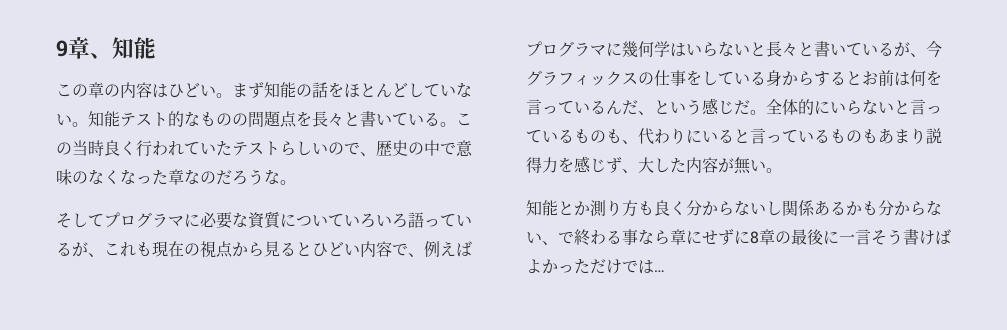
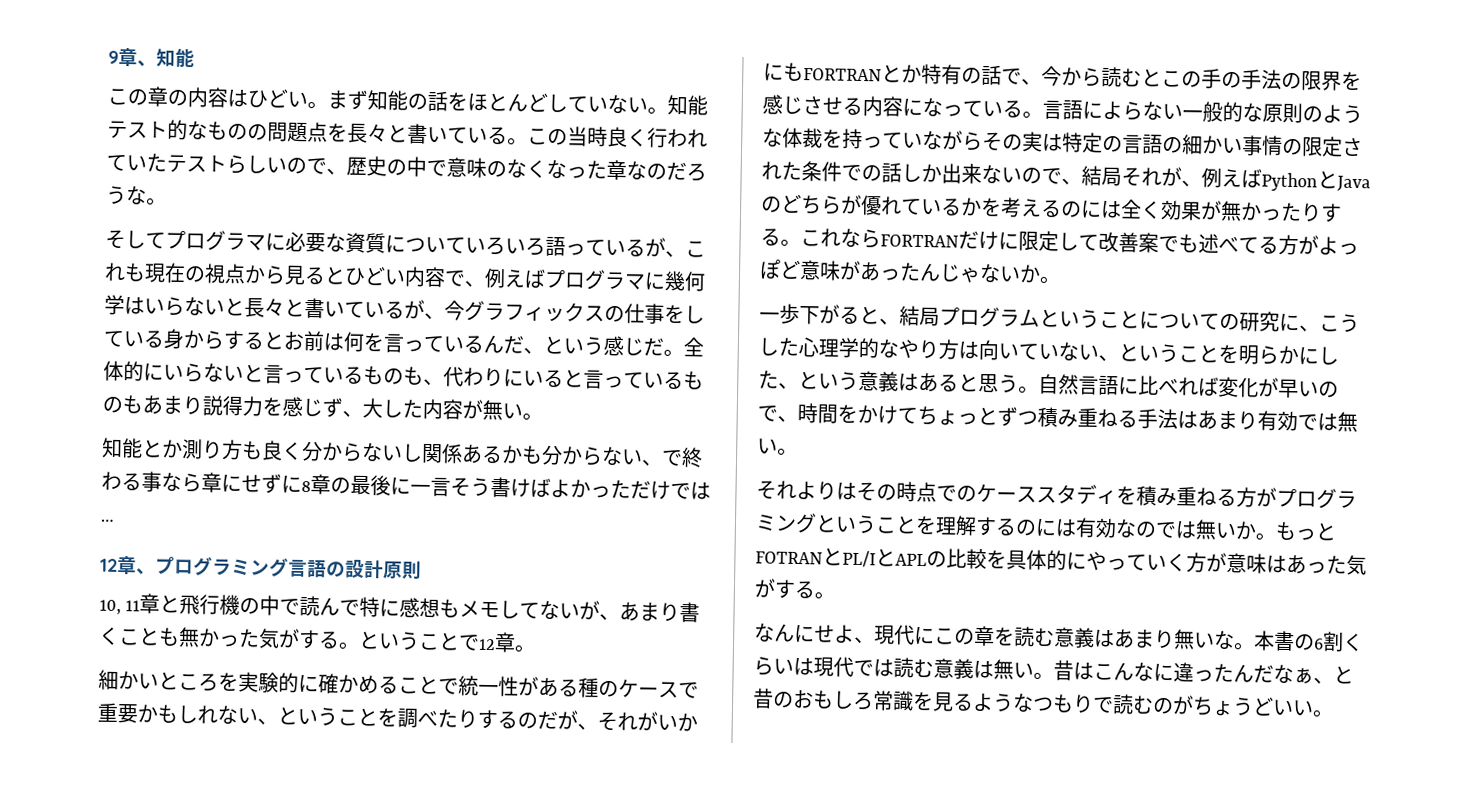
(665, 271) none -> [100,555,422,580] [99,593,701,623] [98,626,535,653] [98,669,699,699] [97,702,698,732] [763,62,1362,91] [762,94,1363,124] [762,127,1363,157] [761,161,1371,192] [761,193,1342,223] [760,228,1359,256] [759,259,1061,285] [759,303,1360,333] [758,337,1339,365] [758,370,1339,399] [757,402,1358,433] [757,438,798,456] [756,480,1357,509] [755,512,1337,541] [755,547,1367,576] [754,578,835,600] [754,623,1364,652] [753,656,1354,685] [752,688,1334,718] // 12章、プログラミング言語の設計原則 // 10, 11章と飛行機の中で読んで特に感想もメモしてないが、あまり書くことも無かった気がする。ということで12章。 // 細かいところを実験的に確かめることで統一性がある種のケースで重要かもしれない、ということを調べたりするのだが、それがいかにもFORTRANとか特有の話で、今から読むとこの手の手法の限界を感じさせる内容になっている。言語によらない一般的な原則のような体裁を持っていながらその実は特定の言語の細かい事情の限定された条件での話しか出来ないので、結局それが、例えばPythonとJavaのどちらが優れているかを考えるのには全く効果が無かったりする。これならFORTRANだけに限定して改善案でも述べてる方がよっぽど意味があったんじゃないか。 // 一歩下がると、結局プログラムということについての研究に、こうした心理学的なやり方は向いていない、ということを明らかにした、という意義はあると思う。自然言語に比べれば変化が早いので、時間をかけてちょっとずつ積み重ねる手法はあまり有効では無い。 // それよりはその時点でのケーススタディを積み重ねる方がプログラミングということを理解するのには有効なのでは無いか。もっとFOTRANとPL/IとAPLの比較を具体的にやっていく方が意味はあった気がする。 // なんにせよ、現代にこの章を読む意義はあまり無いな。本書の6割くらいは現代では読む意義は無い。昔はこんなに違ったんだなぁ、と昔のおもしろ常識を見るようなつもりで読むのがちょうどいい。

